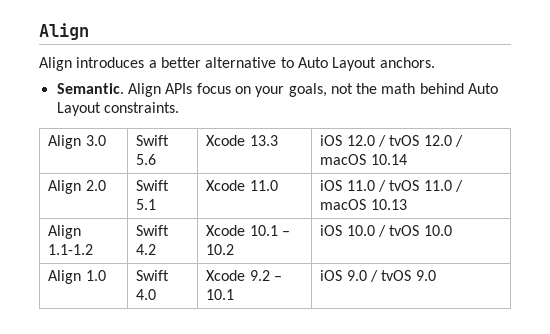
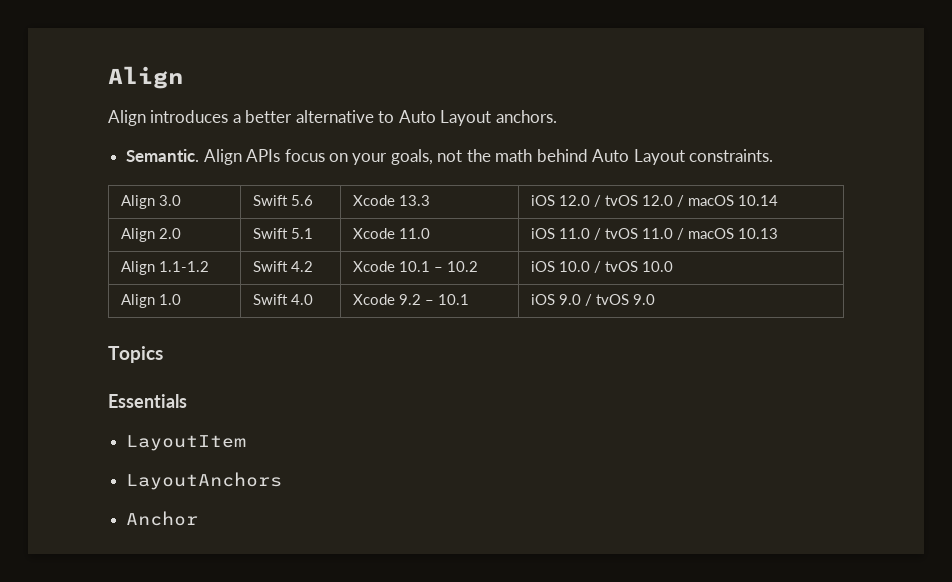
(436, 275) none -> [108,346,163,363] [108,394,187,408] [126,435,247,451] [126,472,283,490] [126,511,199,526] // Topics // Essentials // LayoutItem // LayoutAnchors // Anchor

